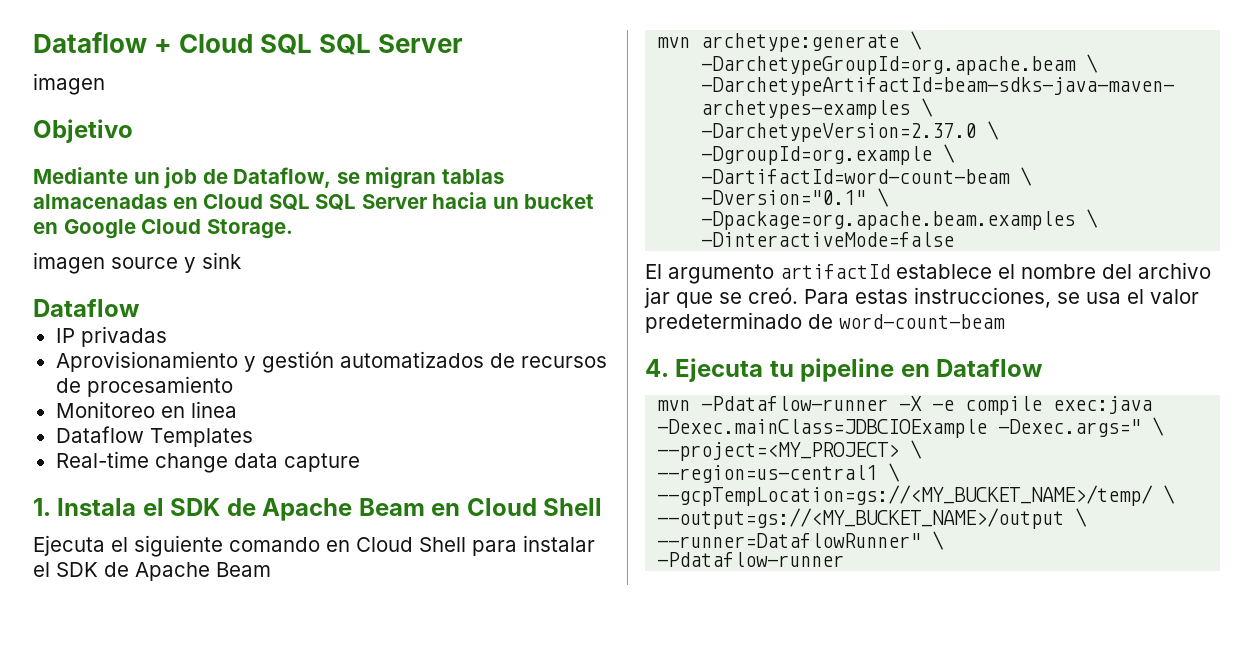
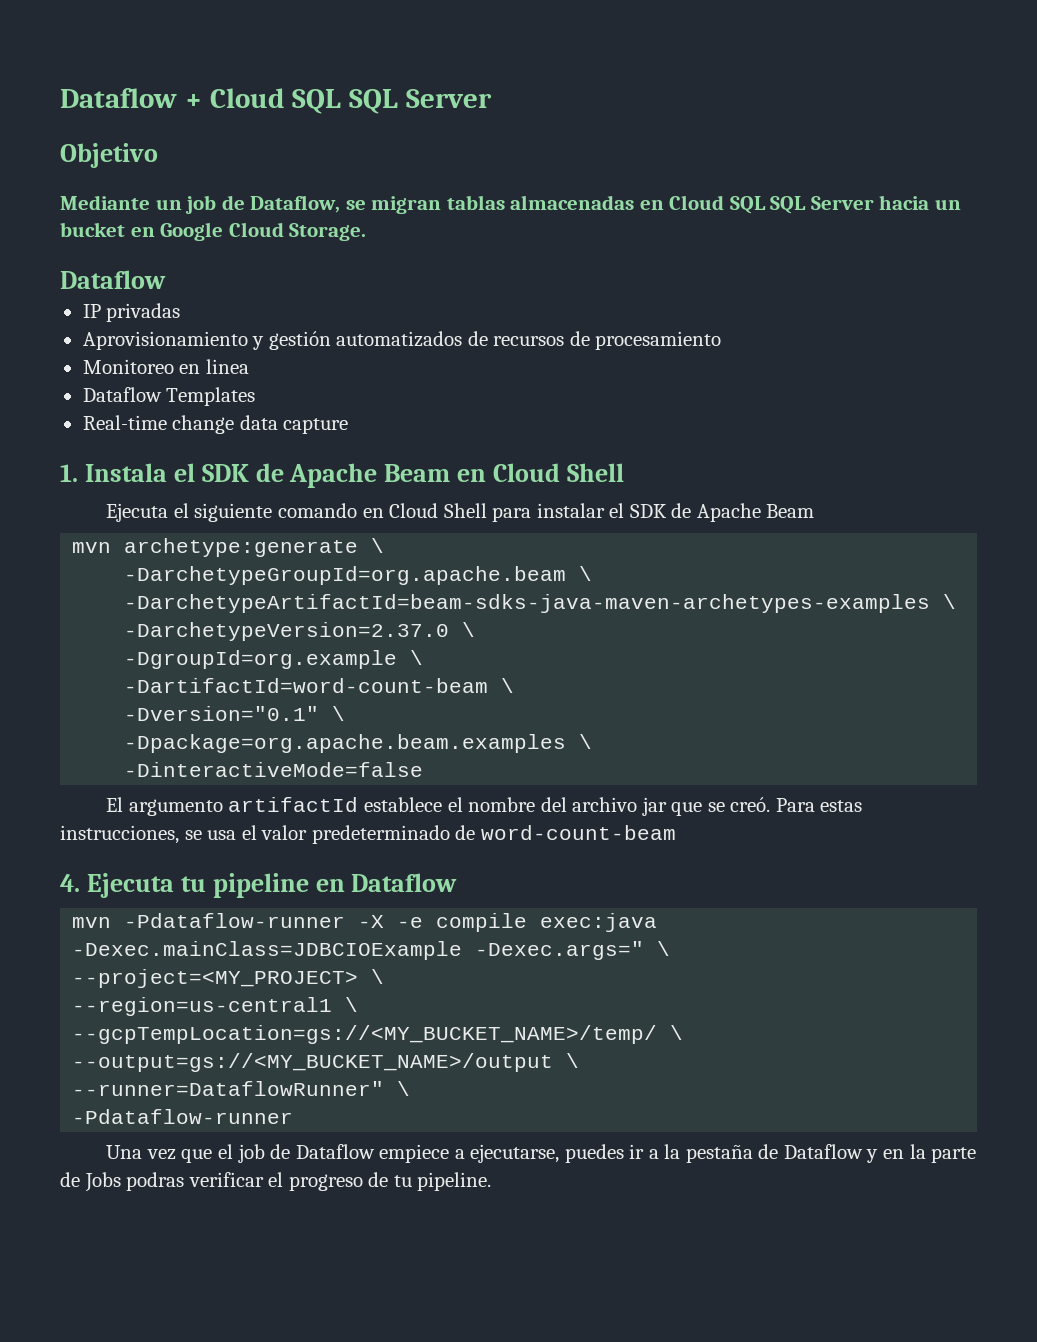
[33,73,105,95] // imagen -> (493, 98) none
[33,252,241,274] // imagen source y sink -> (367, 232) none
(845, 559) none -> [106,1144,977,1163] [60,1172,492,1192] // Una vez que el job de Dataflow empiece a ejecutarse, puedes ir a la pestaña de Dataflow y en la parte de Jobs podras verificar el progreso de tu pipeline.

